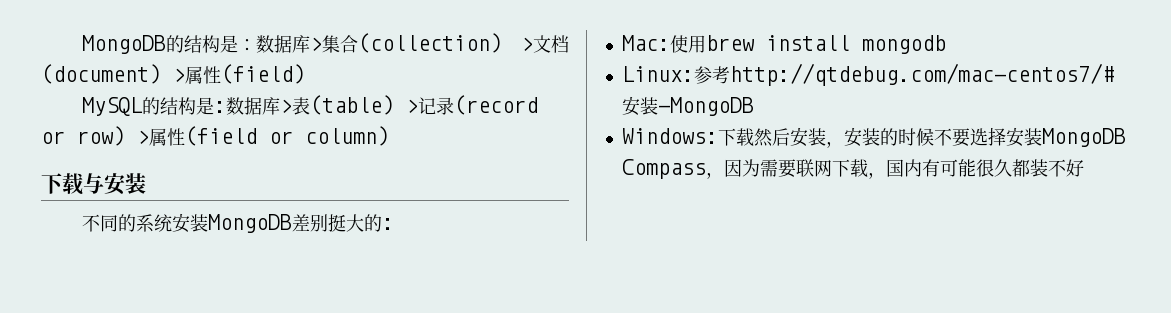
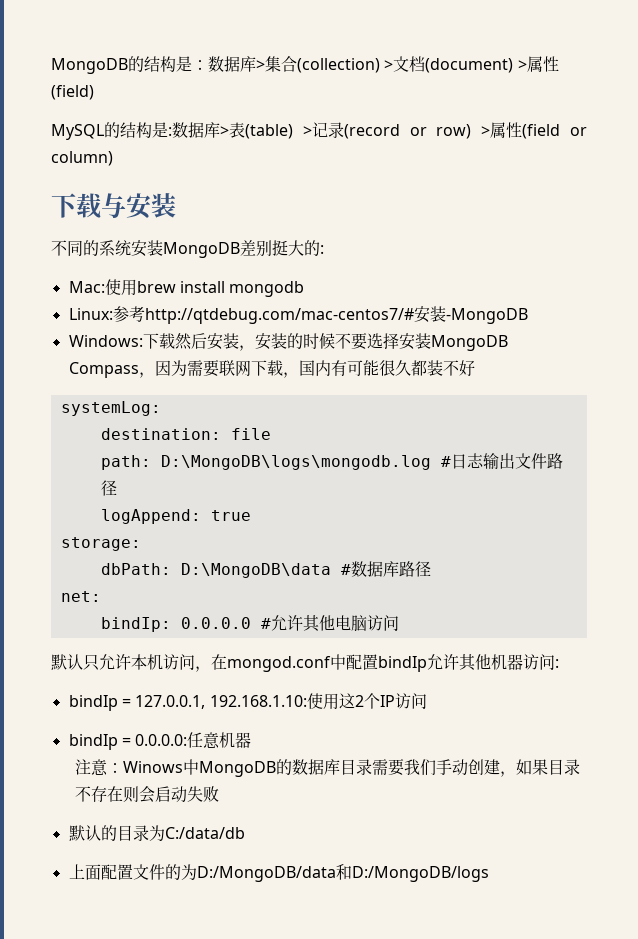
(1084, 168) none -> [60,401,161,416] [100,428,271,440] [100,453,563,470] [100,480,117,496] [100,509,251,524] [60,537,141,551] [100,561,431,578] [60,591,101,602] [100,615,399,632] [51,654,559,672] [68,693,427,711] [68,732,252,750] [75,759,581,777] [75,786,220,803] [68,825,245,841] [68,864,489,882] // systemLog: // destination: file // path: D:\MongoDB\logs\mongodb.log #日志输出文件路径 // logAppend: true // storage: // dbPath: D:\MongoDB\data #数据库路径 // net: // bindIp: 0.0.0.0 #允许其他电脑访问 // 默认只允许本机访问，在mongod.conf中配置bindIp允许其他机器访问: // bindIp = 127.0.0.1, 192.168.1.10:使用这2个IP访问 // bindIp = 0.0.0.0:任意机器 // 注意：Winows中MongoDB的数据库目录需要我们手动创建，如果目录不存在则会启动失败 // 默认的目录为C:/data/db // 上面配置文件的为D:/MongoDB/data和D:/MongoDB/logs

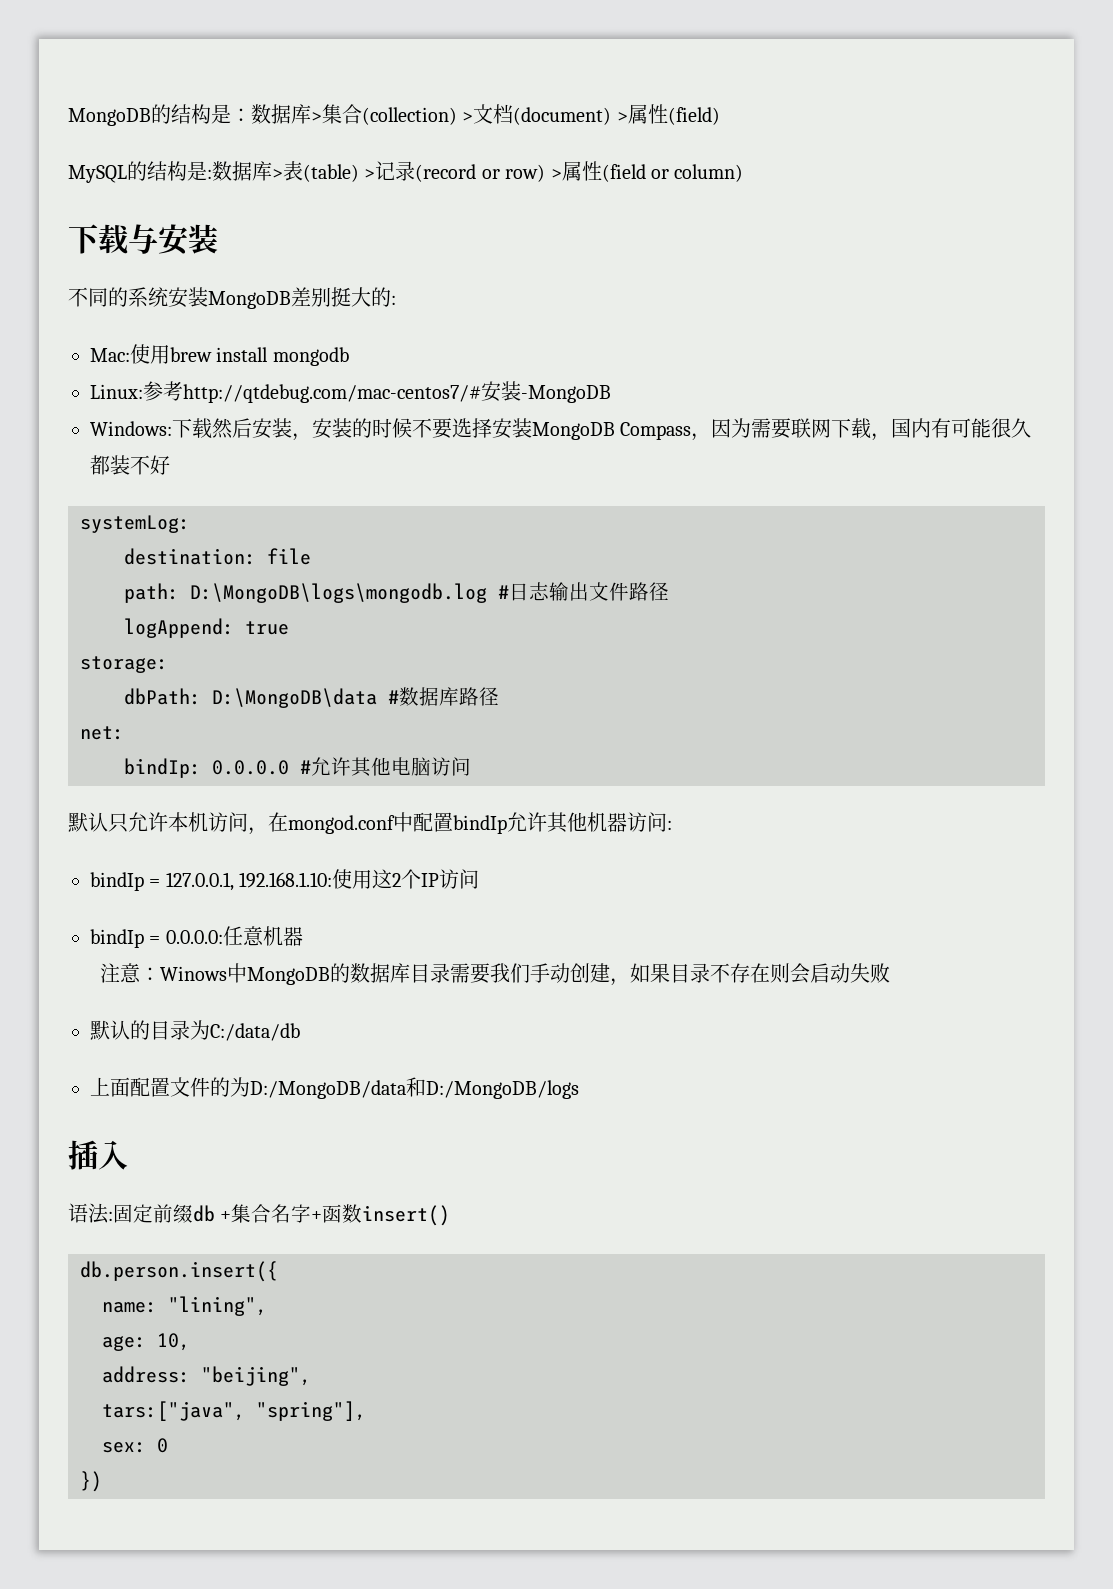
(489, 874) none -> [68,1140,128,1170] [68,1203,451,1226] [80,1261,278,1282] [102,1296,267,1316] [102,1333,190,1351] [102,1366,311,1386] [102,1401,366,1421] [102,1438,168,1453] [80,1471,102,1492] // 插入 // 语法:固定前缀db +集合名字+函数insert() // db.person.insert({ // name: "lining", // age: 10, // address: "beijing", // tars:["java", "spring"], // sex: 0 // })

